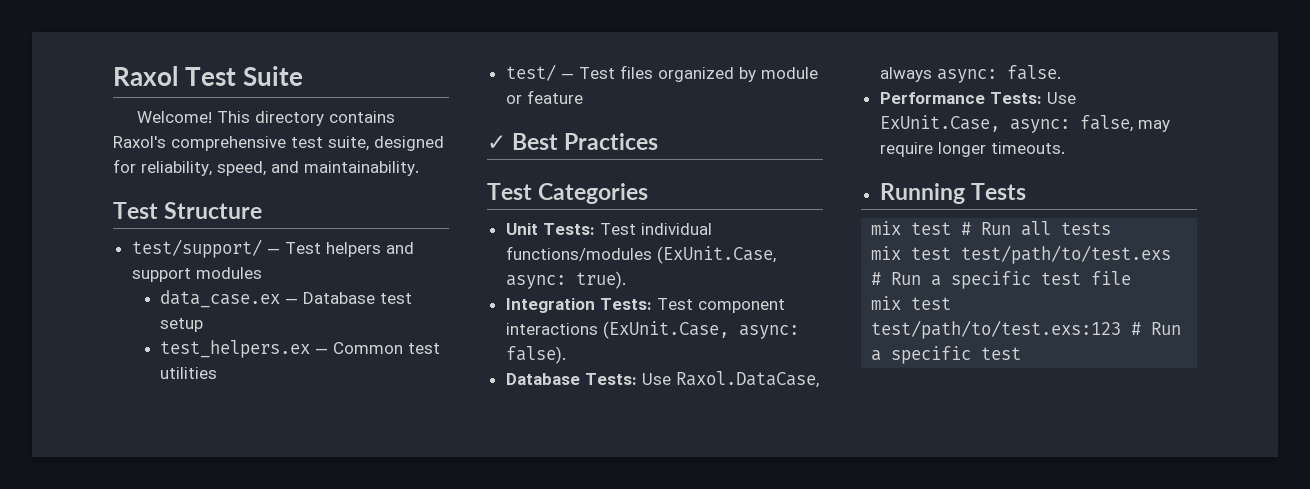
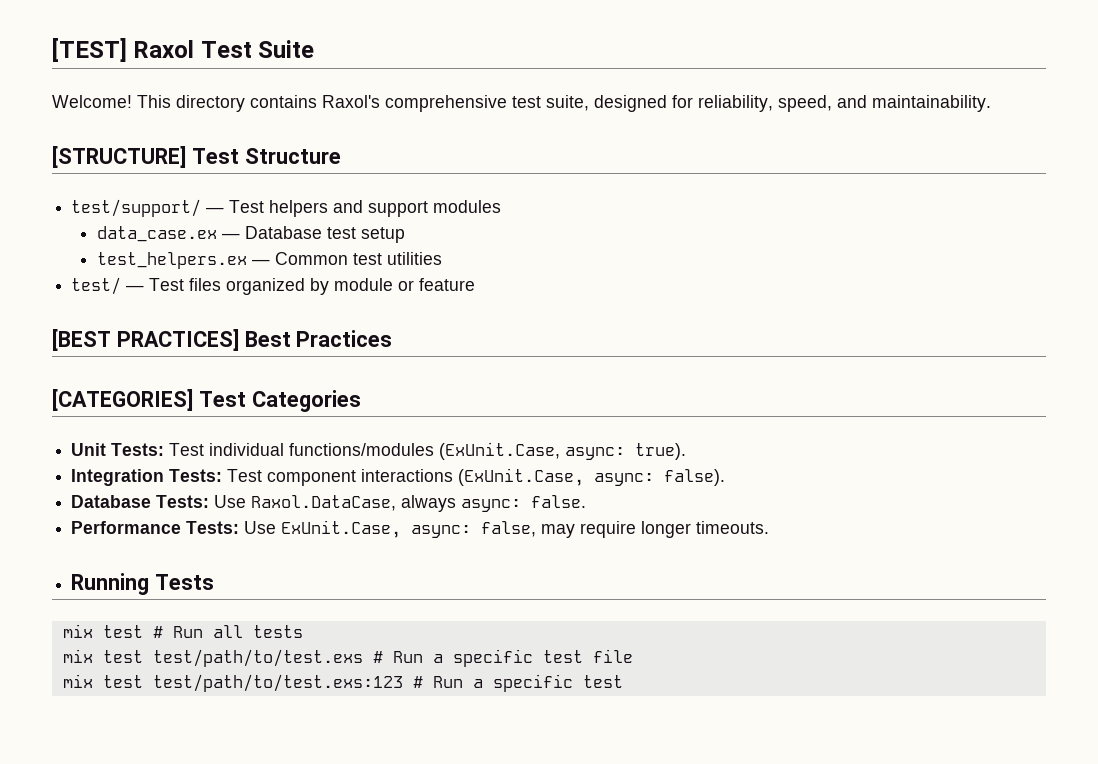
(113, 76) none -> [52,38,127,62] [TEST]
(419, 168) none -> [52,146,186,168] [STRUCTURE]
[487,135,506,150] ✓ -> [52,329,239,351] [BEST PRACTICES]
(659, 141) none -> [52,389,193,411] [CATEGORIES]

